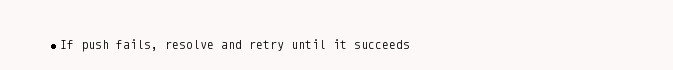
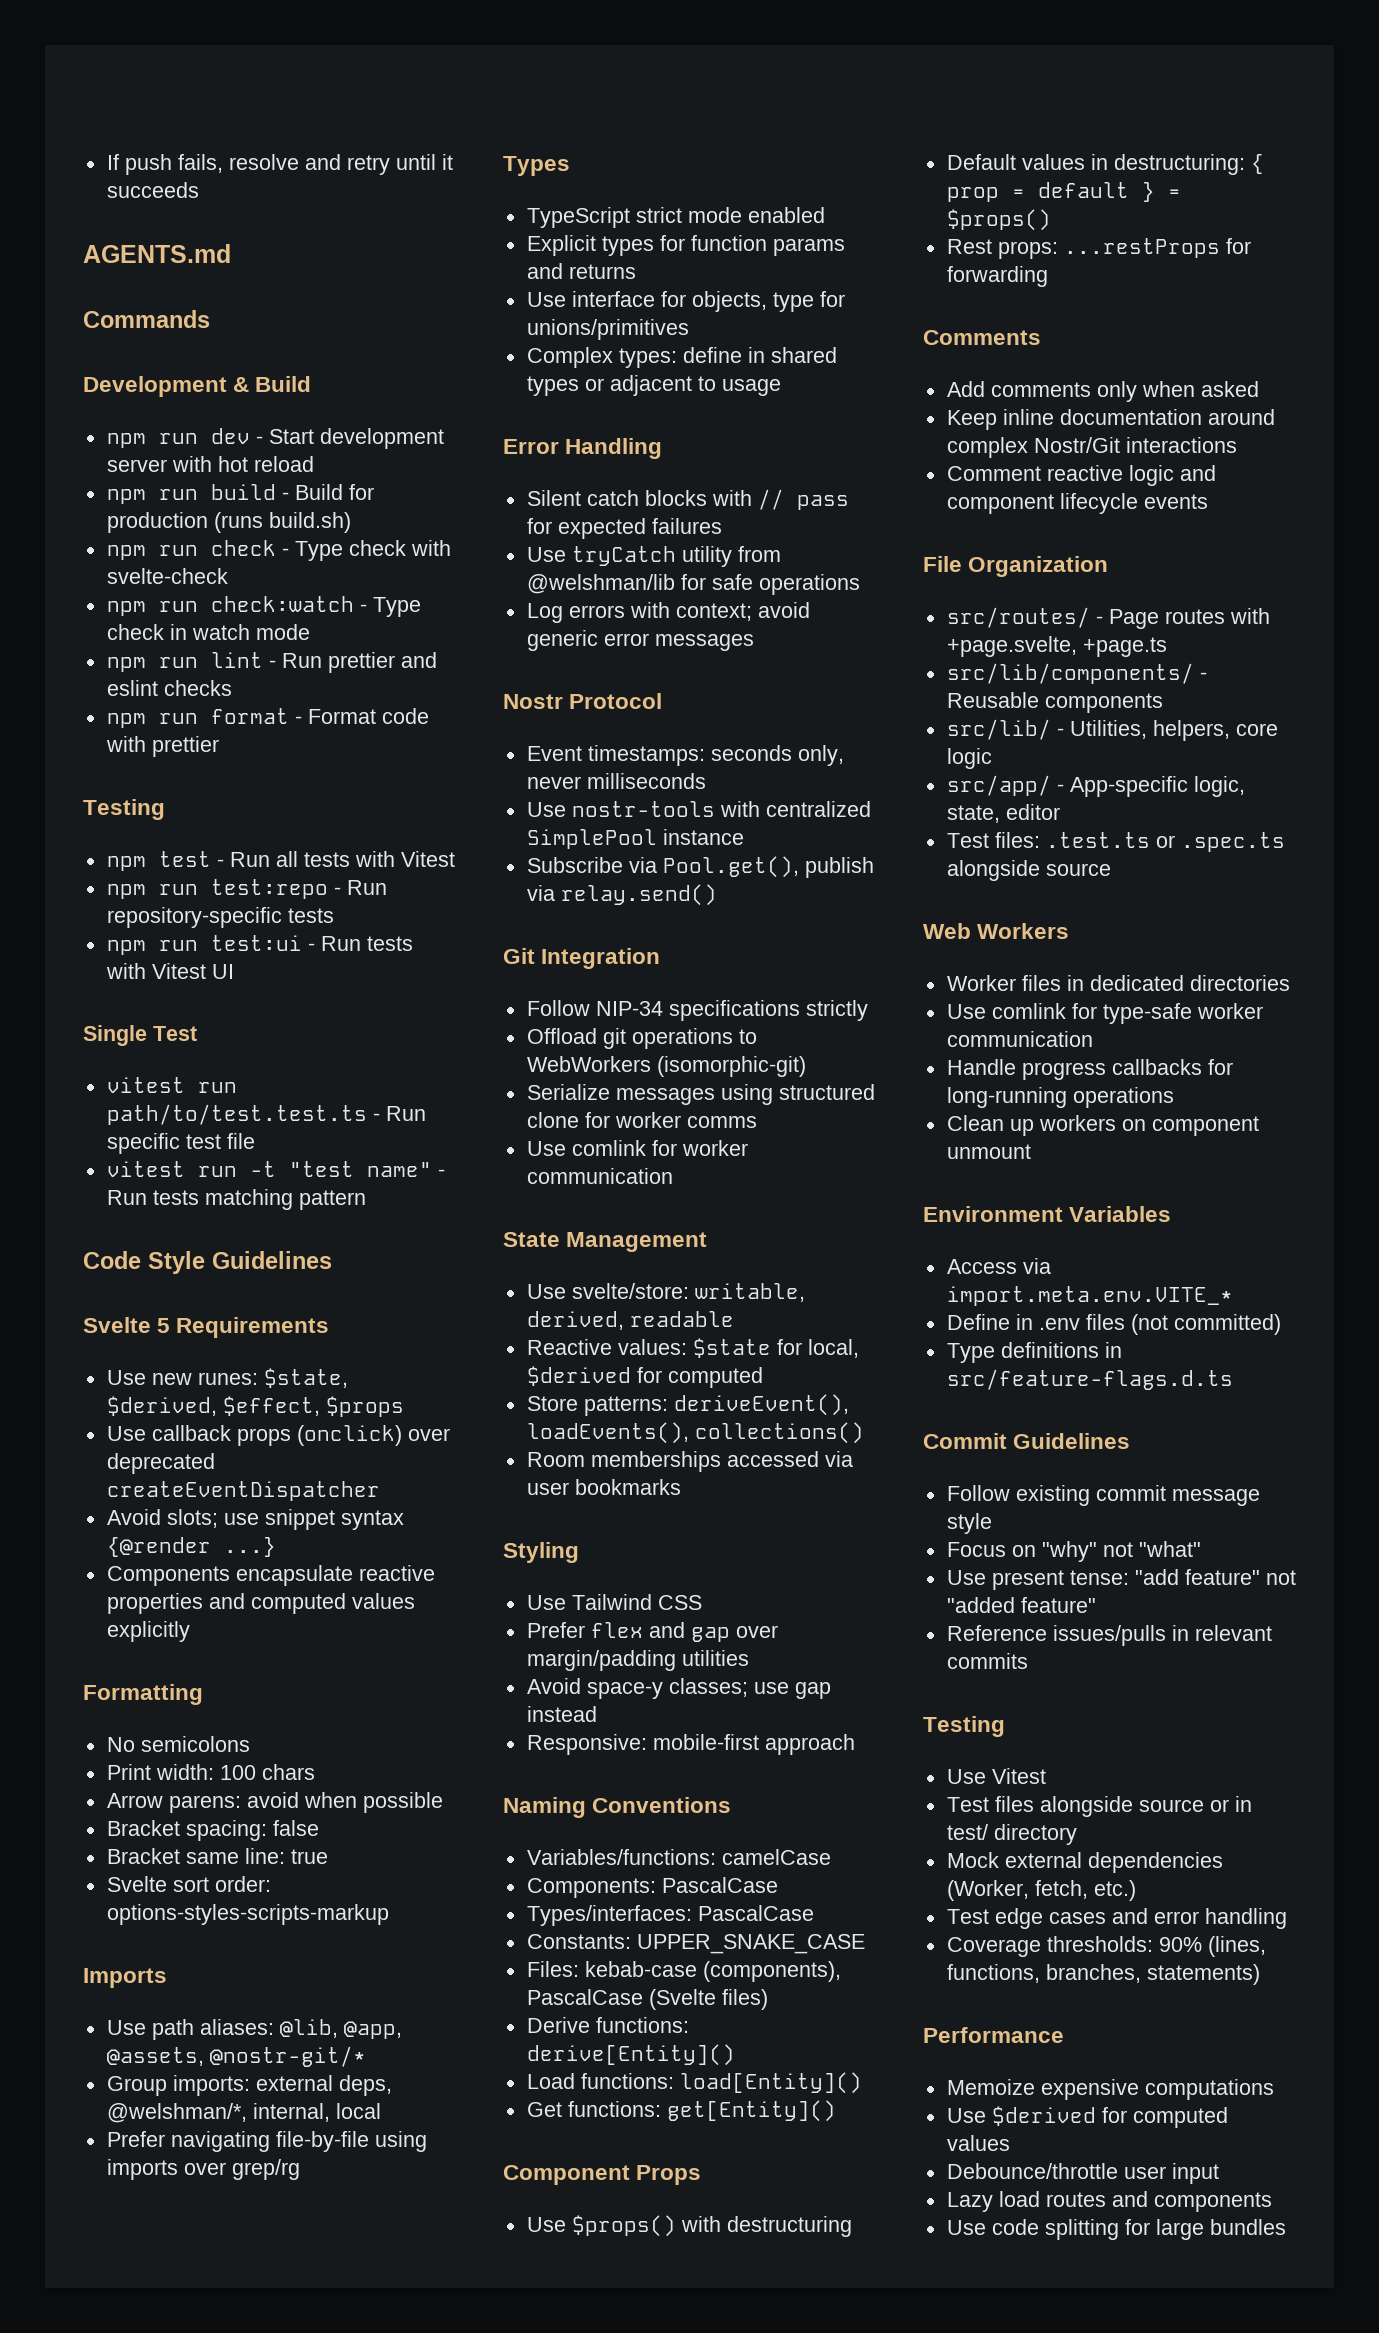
(410, 44) none -> [83,244,231,263] [83,310,210,328] [83,376,312,397] [106,428,444,449] [106,456,314,472] [106,484,374,504] [106,512,351,533] [106,540,451,561] [106,568,228,584] [106,596,421,617] [106,624,310,640] [106,652,437,673] [106,680,232,696] [106,708,429,728] [105,736,219,757] [83,799,165,820] [106,851,455,871] [106,879,387,899] [106,907,334,928] [106,935,413,955] [105,963,234,979] [83,1025,197,1046] [106,1077,237,1093] [106,1104,426,1125] [106,1133,255,1154] [106,1161,445,1177] [106,1189,366,1210] [83,1251,332,1274] [83,1317,330,1338] [106,1368,348,1388] [106,1396,404,1417] [106,1425,450,1446] [106,1453,215,1474] [106,1481,380,1501] [106,1509,404,1530] [106,1537,276,1557] [106,1565,435,1586] [106,1593,415,1614] [106,1621,190,1642] [83,1684,203,1705] [106,1736,250,1752] [106,1764,315,1780] [106,1792,443,1813] [106,1820,319,1841] [106,1848,328,1864] [106,1876,271,1892] [106,1904,389,1925] [83,1968,167,1988] [106,2019,402,2040] [106,2046,366,2067] [106,2075,392,2096] [106,2103,381,2123] [106,2131,427,2152] [106,2159,300,2180] [503,156,570,176] [526,207,825,228] [526,235,845,256] [526,263,636,279] [526,291,845,312] [526,319,689,340] [526,347,837,368] [526,375,781,396] [503,438,663,459] [526,489,849,510] [526,518,722,539] [526,546,781,567] [526,574,860,595] [526,602,810,623] [526,630,754,651] [503,693,663,709] [526,745,844,766] [526,773,706,789] [526,801,871,817] [526,829,744,849] [526,856,874,878] [526,884,717,906] [503,948,661,969] [526,1000,868,1021] [526,1028,757,1049] [526,1056,806,1077] [526,1084,875,1105] [526,1112,757,1128] [526,1140,748,1156] [526,1168,673,1184] [503,1232,708,1252] [526,1283,805,1302] [526,1311,734,1330] [526,1338,859,1358] [526,1366,763,1388] [526,1394,849,1416] [526,1422,864,1444] [526,1451,853,1472] [526,1479,681,1495] [503,1542,579,1563] [526,1594,702,1610] [526,1622,778,1642] [526,1650,749,1671] [526,1678,831,1699] [526,1706,597,1722] [526,1734,855,1755] [503,1797,732,1818] [526,1849,831,1865] [526,1877,778,1898] [526,1905,814,1926] [526,1934,865,1954] [526,1961,841,1982] [526,1989,768,2010] [526,2017,689,2033] [526,2044,735,2066] [526,2072,862,2094] [526,2100,836,2122] [503,2165,702,2185] [526,2215,852,2237] [946,154,1264,175] [946,182,1181,202] [946,209,1051,231] [946,238,1251,259] [946,266,1048,287] [923,330,1041,345] [946,381,1259,402] [946,409,1275,430] [946,437,1237,458] [946,465,1216,486] [946,493,1208,514] [923,556,1109,577] [946,607,1270,629] [946,636,1167,657] [946,663,1207,684] [946,692,1163,713] [946,719,1278,741] [946,748,992,769] [946,775,1245,797] [946,804,1060,823] [946,832,1285,852] [946,860,1111,881] [923,923,1070,939] [946,975,1290,991] [946,1003,1263,1024] [946,1031,1093,1047] [946,1059,1233,1080] [946,1087,1174,1108] [946,1115,1259,1136] [946,1144,1031,1159] [923,1206,1172,1222] [946,1258,1051,1274] [946,1286,1233,1306] [946,1314,1281,1335] [946,1342,1122,1363] [946,1369,1233,1390] [923,1433,1131,1449] [946,1485,1260,1506] [946,1513,992,1534] [946,1541,1201,1562] [946,1569,1296,1590] [946,1597,1096,1613] [946,1625,1272,1646] [946,1653,1028,1669] [923,1716,1005,1737] [946,1768,1046,1784] [946,1796,1252,1817] [946,1824,1077,1845] [946,1852,1223,1873] [946,1880,1136,1901] [946,1908,1287,1929] [946,1936,1266,1957] [946,1964,1260,1985] [923,2027,1064,2043] [946,2079,1274,2100] [946,2106,1228,2128] [946,2135,1010,2151] [946,2163,1219,2184] [946,2191,1272,2212] [946,2219,1286,2240] // AGENTS.md // Commands // Development & Build // npm run dev - Start development server with hot reload // npm run build - Build for production (runs build.sh) // npm run check - Type check with svelte-check // npm run check:watch - Type check in watch mode // npm run lint - Run prettier and eslint checks // npm run format - Format code with prettier // Testing // npm test - Run all tests with Vitest // npm run test:repo - Run repository-specific tests // npm run test:ui - Run tests with Vitest UI // Single Test // vitest run path/to/test.test.ts - Run specific test file // vitest run -t "test name" - Run tests matching pattern // Code Style Guidelines // Svelte 5 Requirements // Use new runes: $state, $derived, $effect, $props // Use callback props (onclick) over deprecated createEventDispatcher // Avoid slots; use snippet syntax {@render ...} // Components encapsulate reactive properties and computed values explicitly // Formatting // No semicolons // Print width: 100 chars // Arrow parens: avoid when possible // Bracket spacing: false // Bracket same line: true // Svelte sort order: options-styles-scripts-markup // Imports // Use path aliases: @lib, @app, @assets, @nostr-git/* // Group imports: external deps, @welshman/*, internal, local // Prefer navigating file-by-file using imports over grep/rg // Types // TypeScript strict mode enabled // Explicit types for function params and returns // Use interface for objects, type for unions/primitives // Complex types: define in shared types or adjacent to usage // Error Handling // Silent catch blocks with // pass for expected failures // Use tryCatch utility from @welshman/lib for safe operations // Log errors with context; avoid generic error messages // Nostr Protocol // Event timestamps: seconds only, never milliseconds // Use nostr-tools with centralized SimplePool instance // Subscribe via Pool.get(), publish via relay.send() // Git Integration // Follow NIP-34 specifications strictly // Offload git operations to WebWorkers (isomorphic-git) // Serialize messages using structured clone for worker comms // Use comlink for worker communication // State Management // Use svelte/store: writable, derived, readable // Reactive values: $state for local, $derived for computed // Store patterns: deriveEvent(), loadEvents(), collections() // Room memberships accessed via user bookmarks // Styling // Use Tailwind CSS // Prefer flex and gap over margin/padding utilities // Avoid space-y classes; use gap instead // Responsive: mobile-first approach // Naming Conventions // Variables/functions: camelCase // Components: PascalCase // Types/interfaces: PascalCase // Constants: UPPER_SNAKE_CASE // Files: kebab-case (components), PascalCase (Svelte files) // Derive functions: derive[Entity]() // Load functions: load[Entity]() // Get functions: get[Entity]() // Component Props // Use $props() with destructuring // Default values in destructuring: { prop = default } = $props() // Rest props: ...restProps for forwarding // Comments // Add comments only when asked // Keep inline documentation around complex Nostr/Git interactions // Comment reactive logic and component lifecycle events // File Organization // src/routes/ - Page routes with +page.svelte, +page.ts // src/lib/components/ - Reusable components // src/lib/ - Utilities, helpers, core logic // src/app/ - App-specific logic, state, editor // Test files: .test.ts or .spec.ts alongside source // Web Workers // Worker files in dedicated directories // Use comlink for type-safe worker communication // Handle progress callbacks for long-running operations // Clean up workers on component unmount // Environment Variables // Access via import.meta.env.VITE_* // Define in .env files (not committed) // Type definitions in src/feature-flags.d.ts // Commit Guidelines // Follow existing commit message style // Focus on "why" not "what" // Use present tense: "add feature" not "added feature" // Reference issues/pulls in relevant commits // Testing // Use Vitest // Test files alongside source or in test/ directory // Mock external dependencies (Worker, fetch, etc.) // Test edge cases and error handling // Coverage thresholds: 90% (lines, functions, branches, statements) // Performance // Memoize expensive computations // Use $derived for computed values // Debounce/throttle user input // Lazy load routes and components // Use code splitting for large bundles

